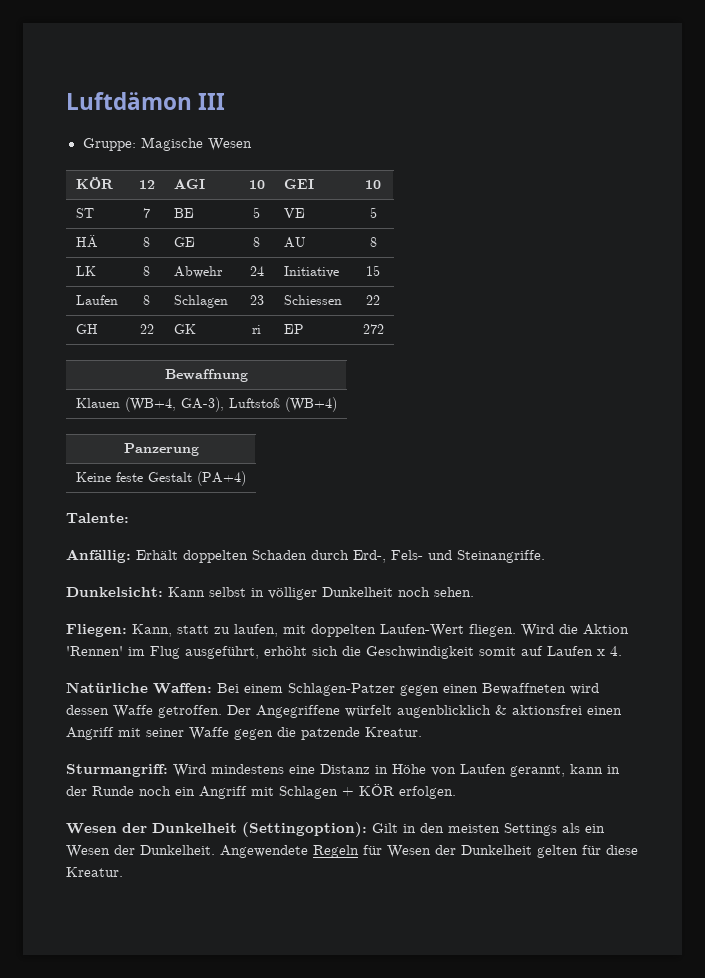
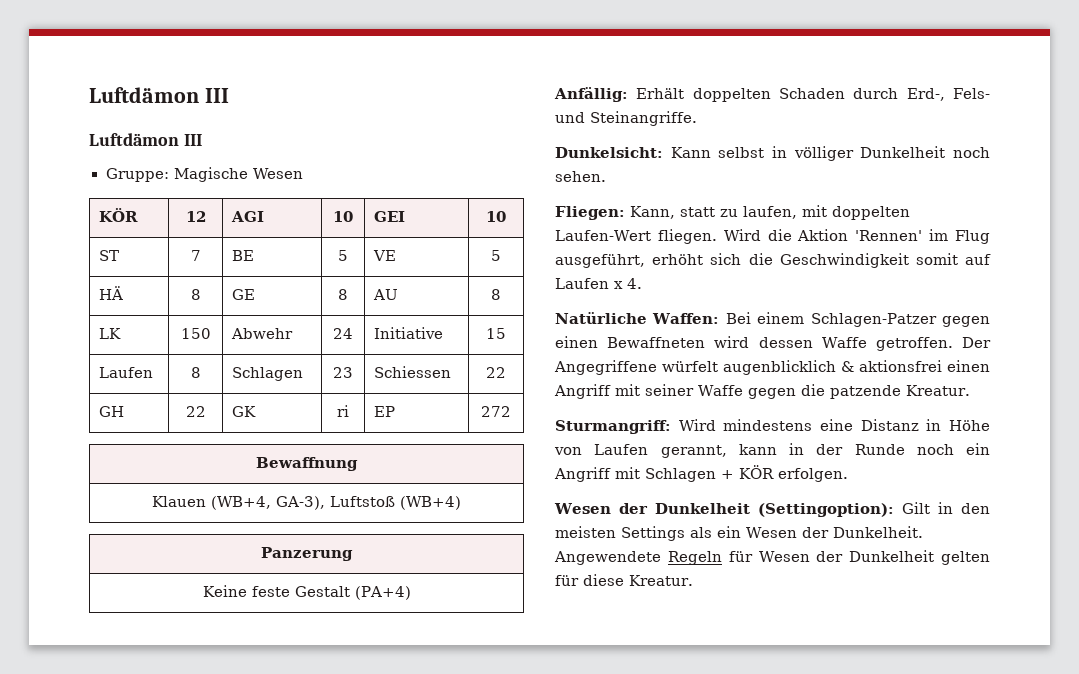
[66,92,226,110] Luftdämon III -> [89,87,229,103] [89,133,202,146] Luftdämon III // Luftdämon III
[143,266,150,276] 8 -> [180,328,211,339] 150
[66,513,129,523] // Talente: -> (411, 593) none

